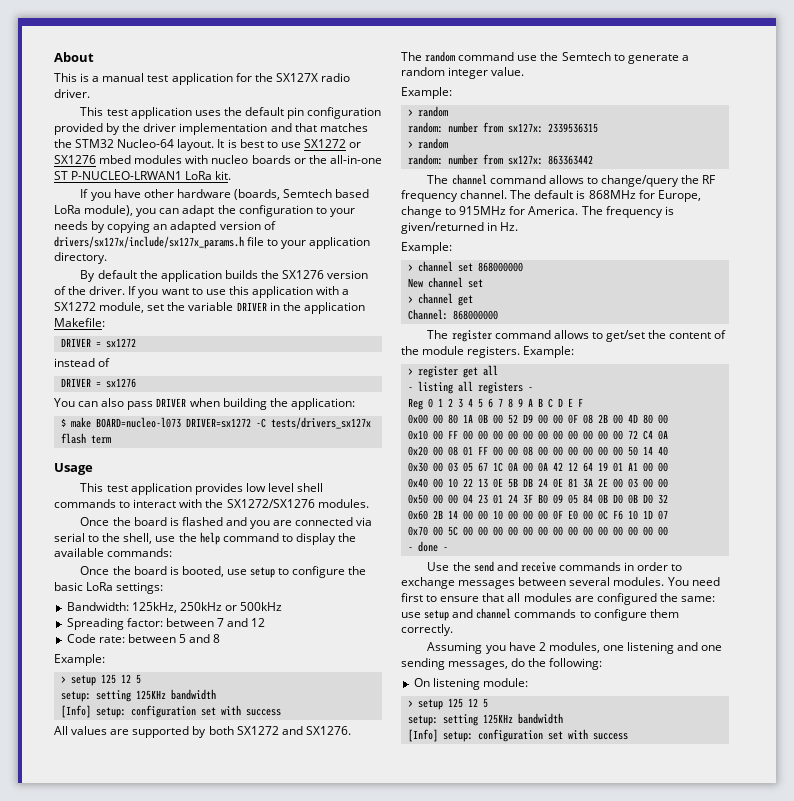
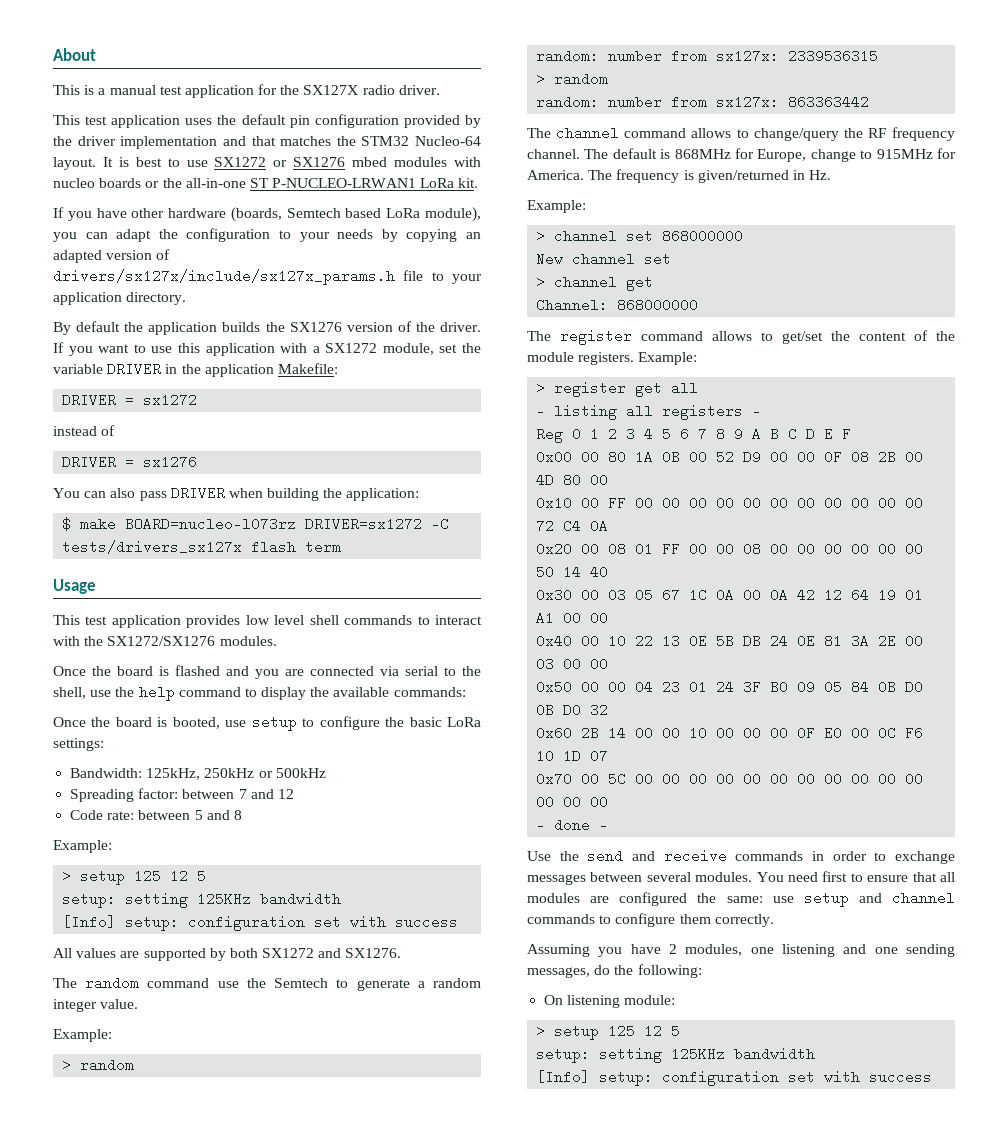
[95,417,181,428] BOARD=nucleo-l073 -> [125,517,297,531] BOARD=nucleo-l073rz

